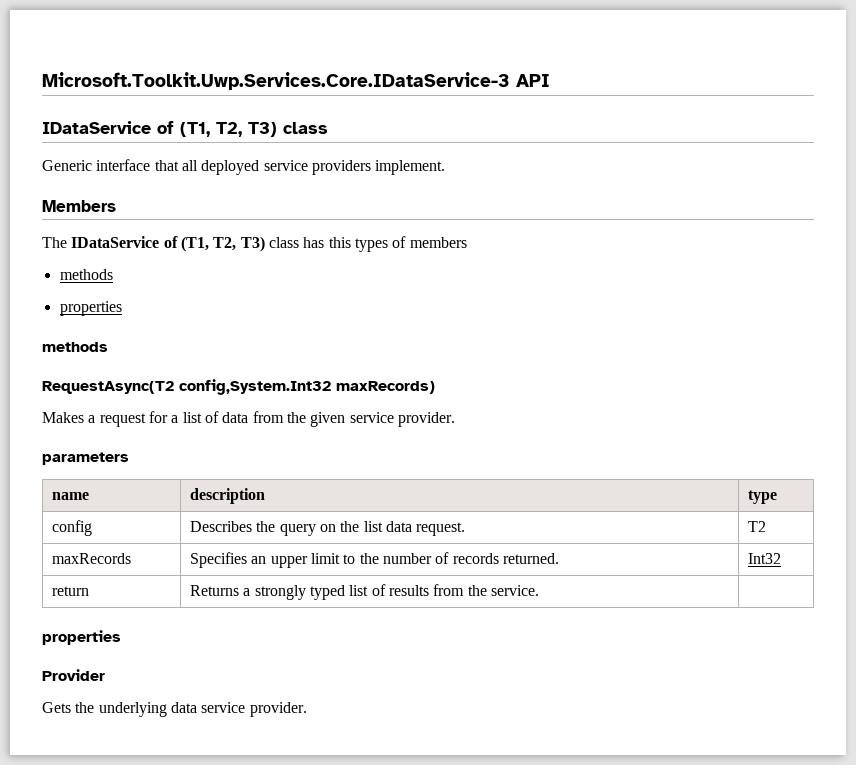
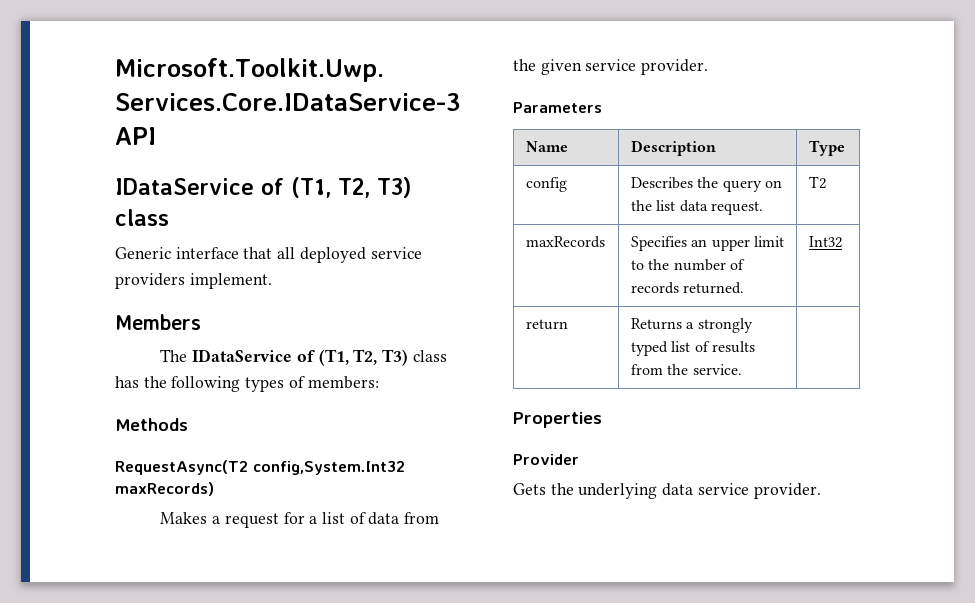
[328,236,467,252] [59,269,113,280] [59,301,122,316] [42,342,108,352] this types of members // methods // properties // methods -> [143,376,379,392] [115,418,188,431] the following types of members: // Methods
[42,452,129,465] [51,492,89,500] [189,488,265,504] [747,490,777,504] parameters // name | description | type -> [513,102,602,113] [525,141,568,152] [630,140,716,156] [808,140,845,156] Parameters // Name | Description | Type
[42,630,121,645] properties -> [513,412,602,428] Properties

